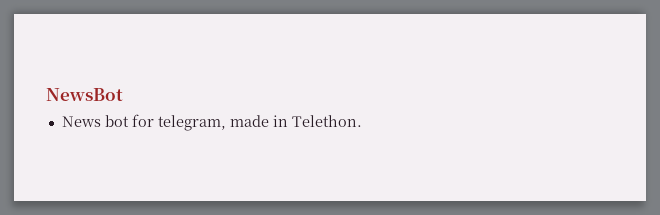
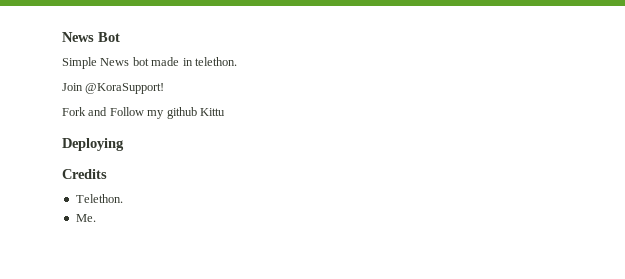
[46,88,123,101] [61,114,288,131] NewsBot // News bot for telegram, made in -> [62,32,120,42] [62,57,237,69] [62,83,165,94] [62,107,225,119] [62,138,124,151] [62,169,107,179] News Bot // Simple News bot made in telethon. // Join @KoraSupport! // Fork and Follow my github Kittu // Deploying // Credits //
(362, 121) none -> [75,214,96,222] // Me.

